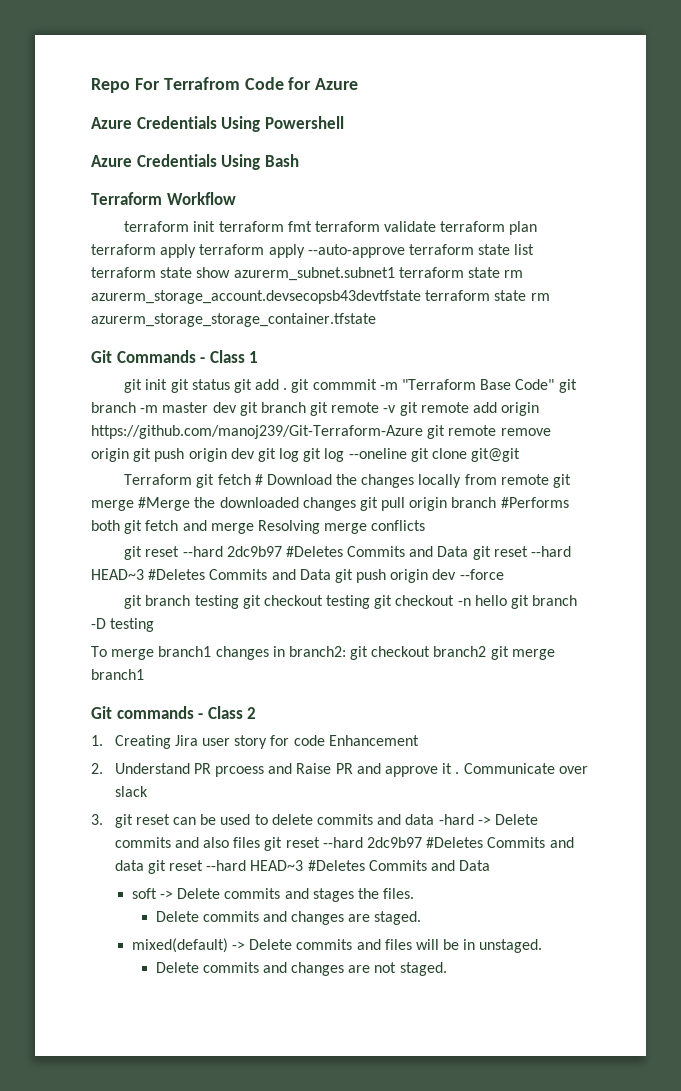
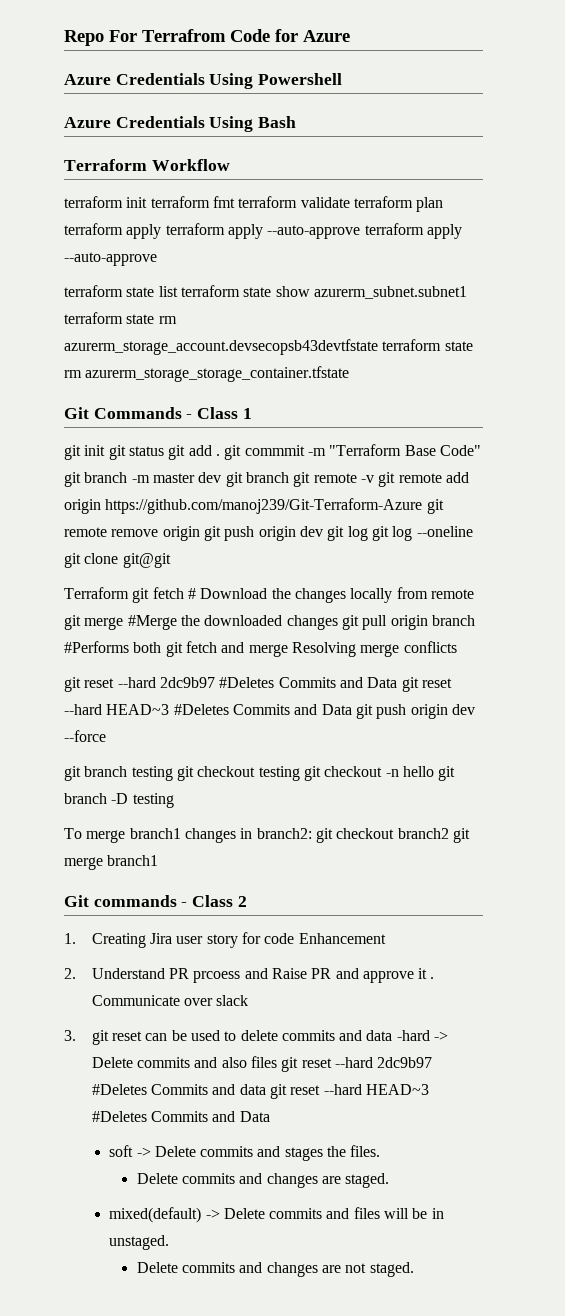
(474, 249) none -> [426,224,462,239] [64,252,157,266] [64,285,123,297] apply --auto-approve // terraform

